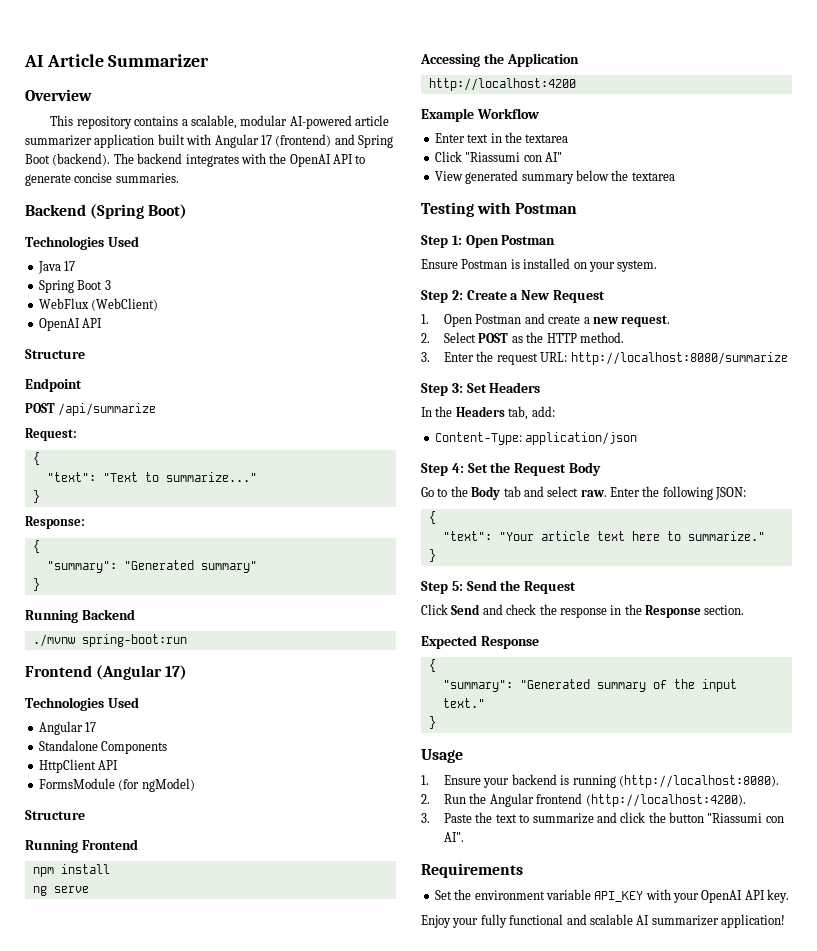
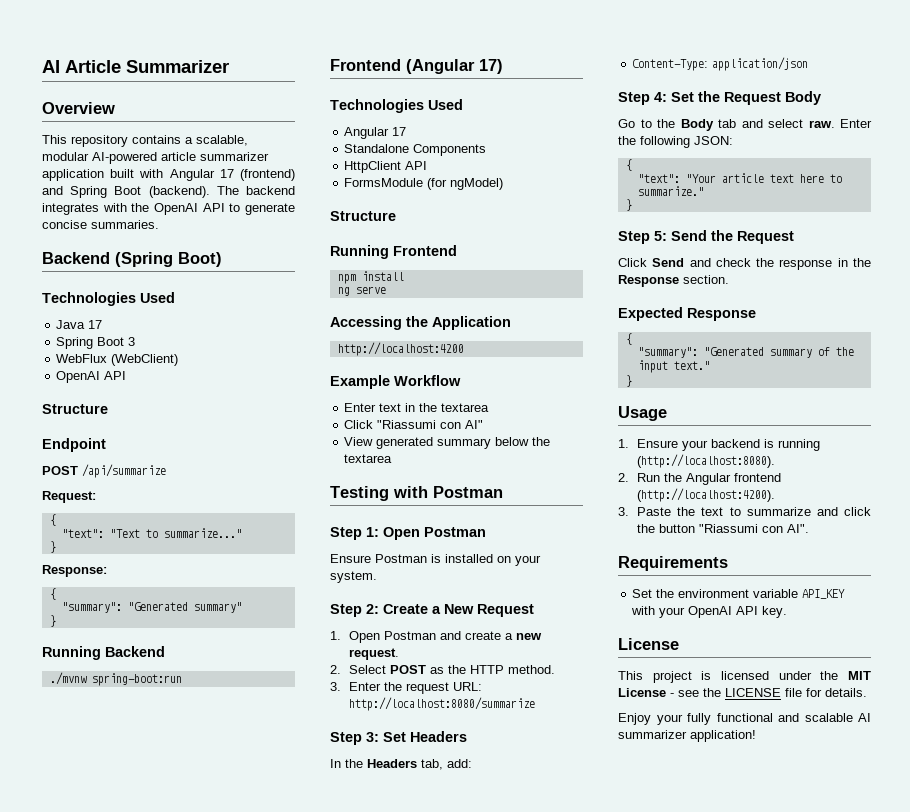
(790, 896) none -> [618,638,679,650] [618,671,871,683] [618,688,867,697] // License // This project is licensed under the MIT License - see the LICENSE file for details.

